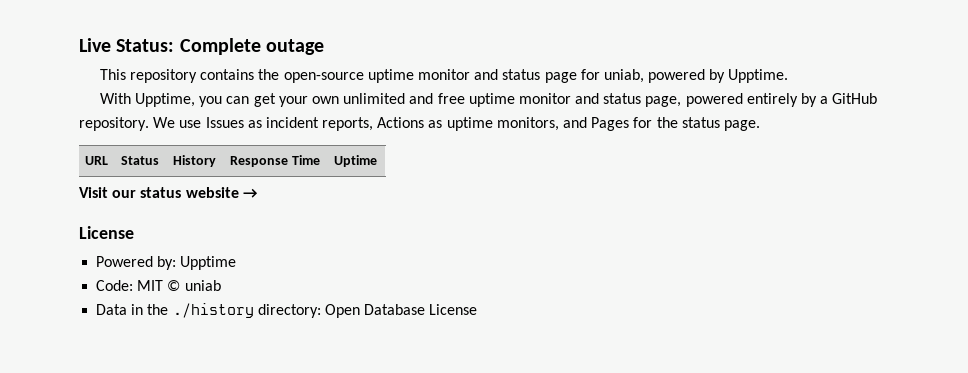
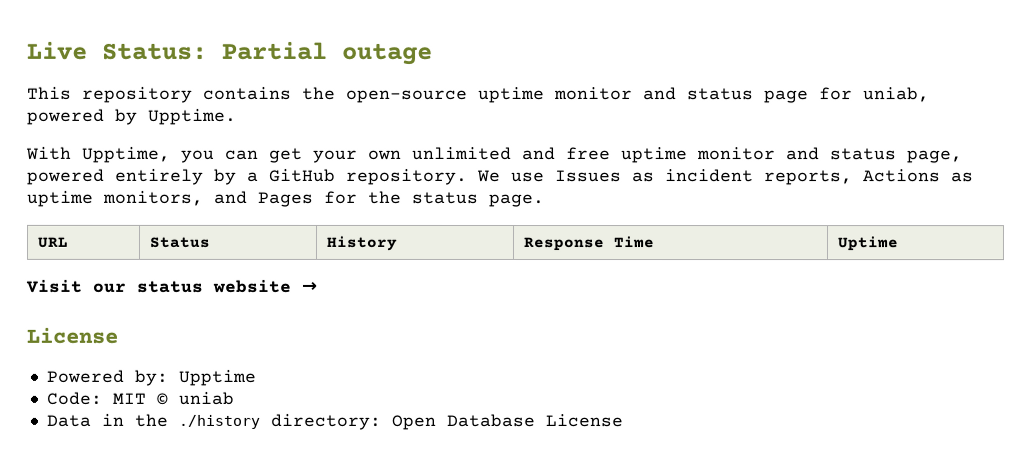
[179,38,261,55] Complete -> [222,41,328,60] Partial

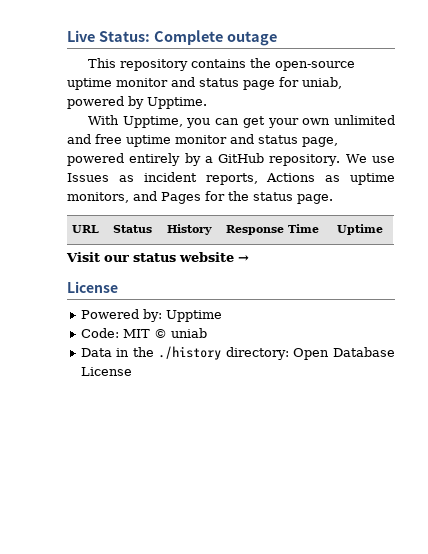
[222,41,328,60] Partial -> [153,30,223,45] Complete

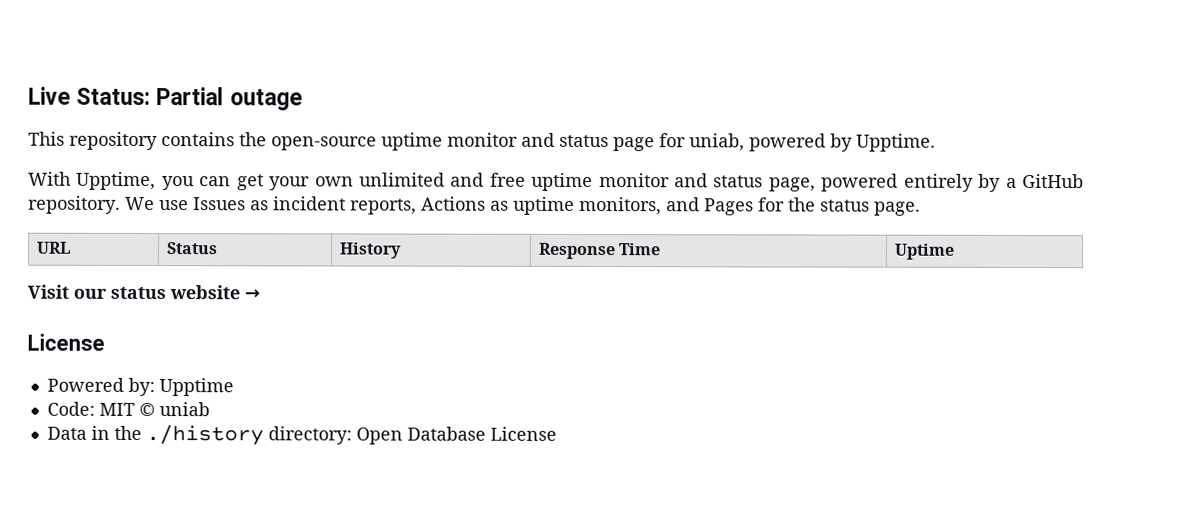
[153,30,223,45] Complete -> [156,87,225,106] Partial

